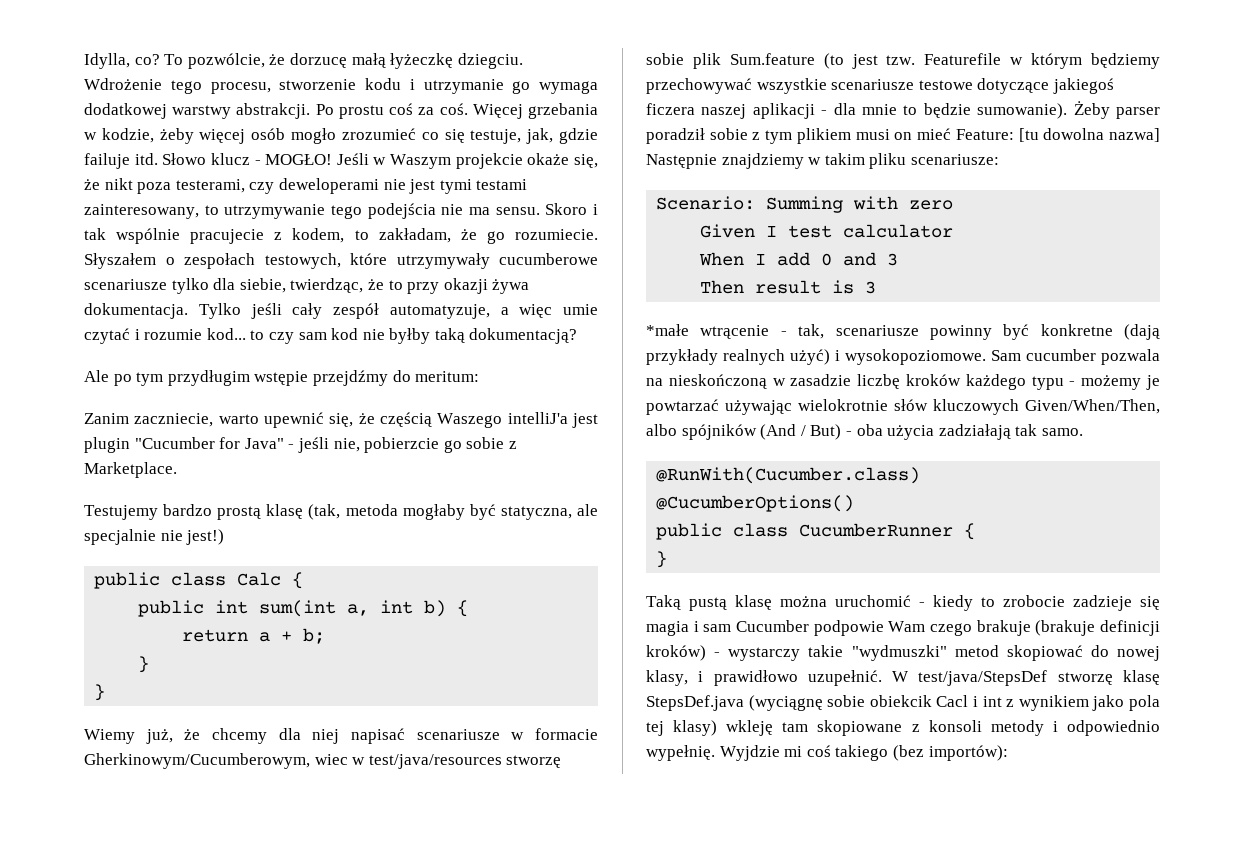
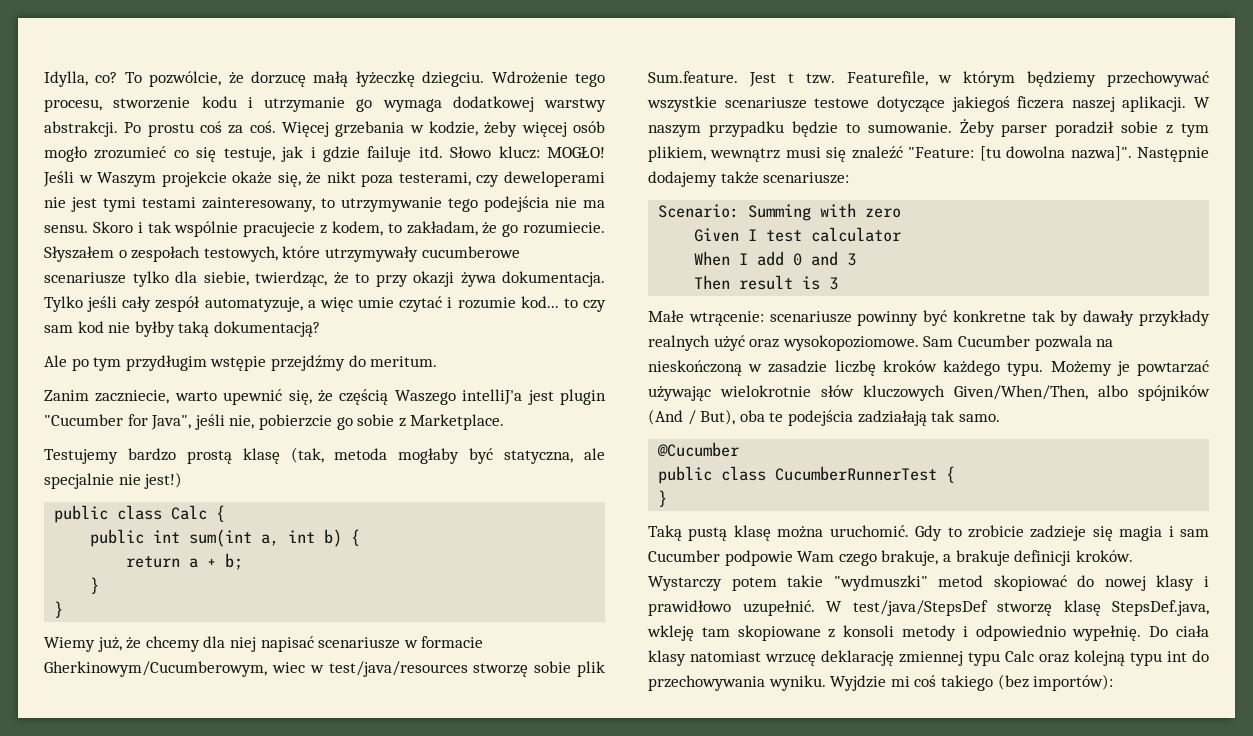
[526,128,554,144] jak, -> [281,146,316,162] jak i
[210,153,261,165] klucz - -> [498,146,540,159] klucz:
[415,371,480,382] meritum: -> [370,356,438,367] meritum.
[244,438,295,449] Java" - -> [151,415,192,430] Java",
[729,53,1002,69] Sum.feature (to jest tzw. Featurefile -> [648,71,928,87] Sum.feature. Jest t tzw. Featurefile,
[752,103,1068,119] aplikacji - dla mnie to będzie sumowanie). -> [1122,96,1210,112] [648,121,952,137] aplikacji. W naszym przypadku będzie to sumowanie.
[796,128,1160,144] [646,153,907,169] plikiem musi on mieć Feature: [tu dowolna nazwa] Następnie znajdziemy w takim pliku -> [648,146,1209,162] [648,171,759,187] plikiem, wewnątrz musi się znaleźć "Feature: [tu dowolna nazwa]". Następnie dodajemy także
[646,324,1160,340] [646,349,840,365] *małe wtrącenie - tak, scenariusze powinny być konkretne (dają przykłady realnych użyć) i -> [648,310,1210,326] [648,335,780,351] Małe wtrącenie: scenariusze powinny być konkretne tak by dawały przykłady realnych użyć oraz
[1026,349,1096,361] cucumber -> [957,335,1030,347] Cucumber
[1031,375,1142,390] typu - możemy -> [1007,361,1112,376] typu. Możemy
[810,424,935,440] But) - oba użycia -> [700,409,853,426] But), oba te podejścia
[656,467,921,484] [656,495,855,512] [656,523,954,540] @RunWith(Cucumber.class) // @CucumberOptions() // public class CucumberRunner -> [657,442,740,457] [658,466,938,484] @Cucumber // public class CucumberRunnerTest
[835,595,1065,611] uruchomić - kiedy to zrobocie -> [829,525,1024,541] uruchomić. Gdy to zrobicie
[976,620,1160,636] [646,645,801,661] brakuje (brakuje definicji kroków) - wystarczy -> [881,550,1133,566] [648,576,777,591] brakuje, a brakuje definicji kroków. Wystarczy potem
[646,670,688,686] klasy, -> [1156,575,1195,591] klasy
[646,695,1161,711] [646,720,718,736] StepsDef.java (wyciągnę sobie obiekcik Cacl i int z wynikiem jako pola tej klasy) -> [1112,600,1209,616] StepsDef.java,
(715, 753) none -> [1149,625,1209,637] [648,650,1209,666] [648,675,826,691] Do ciała klasy natomiast wrzucę deklarację zmiennej typu Calc oraz kolejną typu int do przechowywania wyniku.

